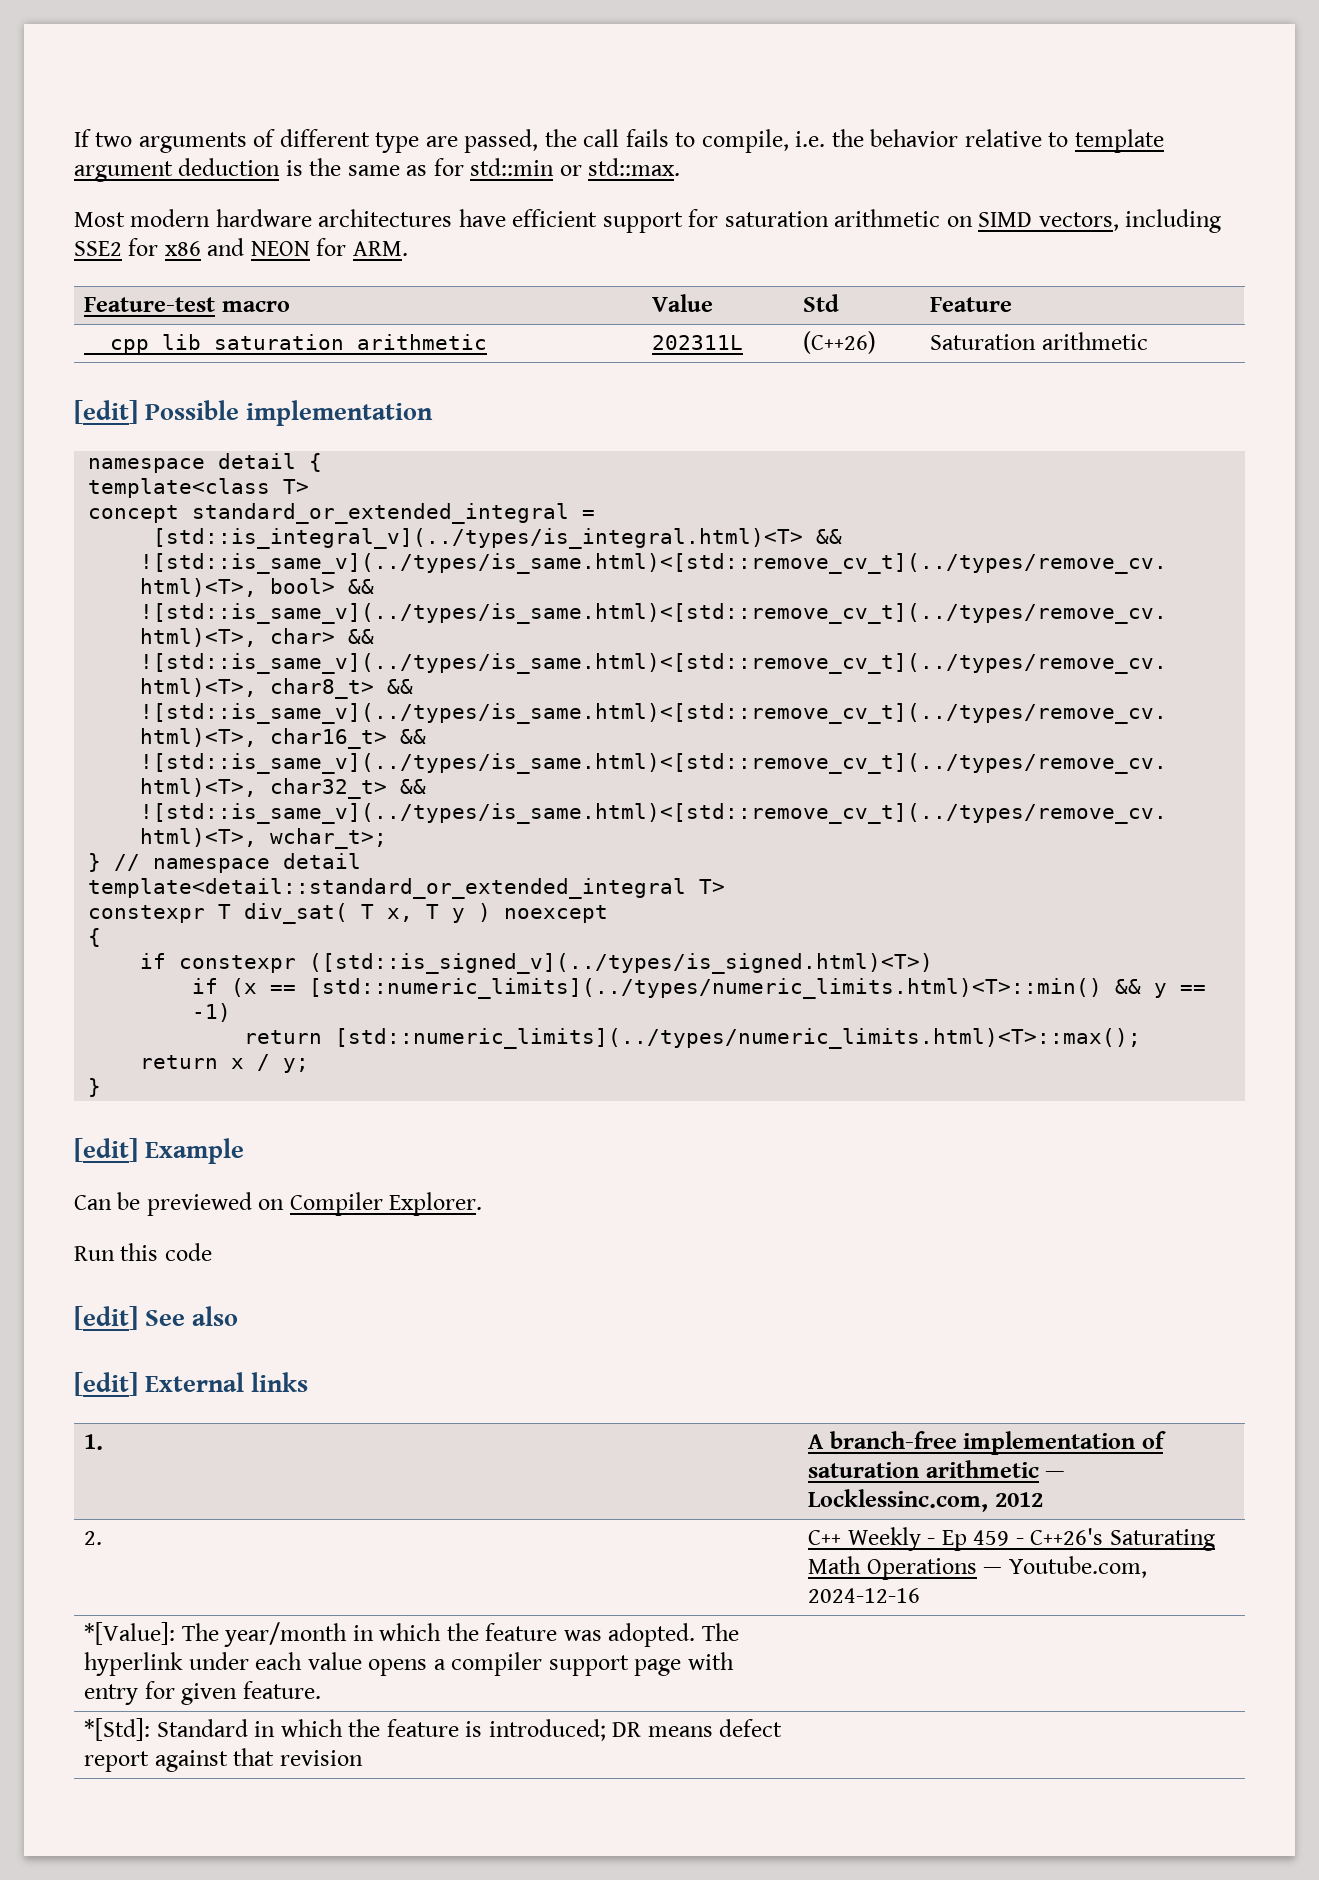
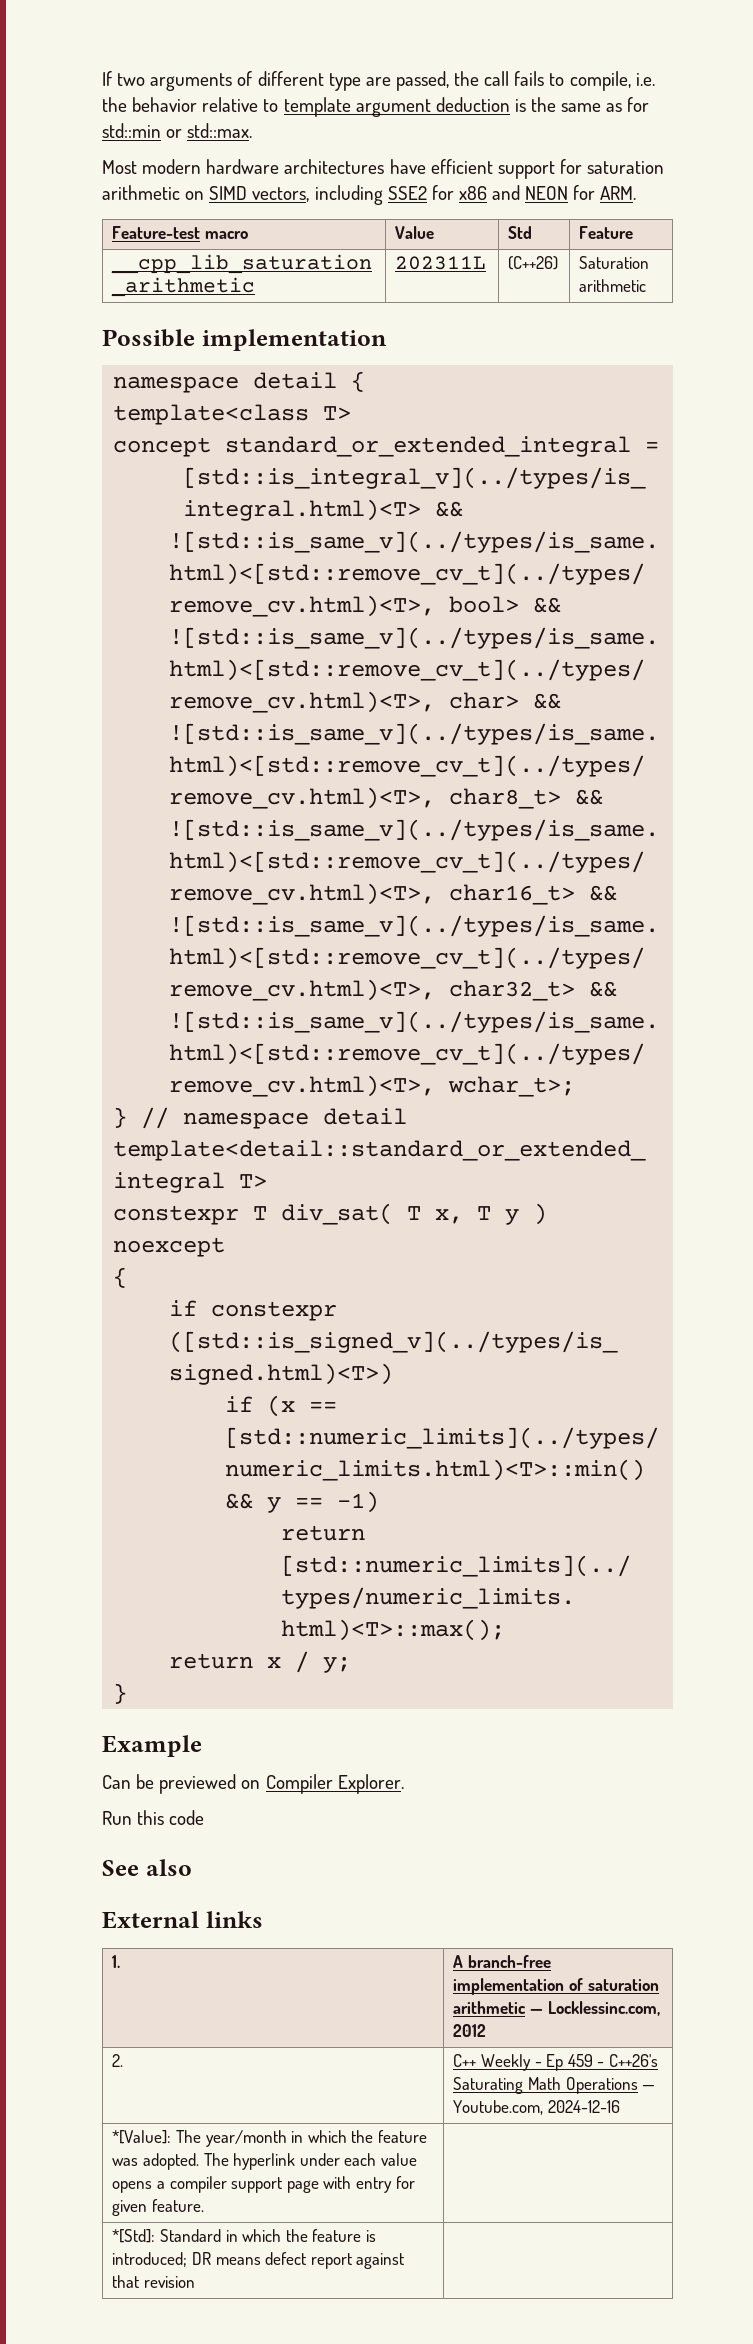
[74,400,138,424] [edit] -> (647, 285) none
[74,1138,138,1162] [edit] -> (128, 1693) none
[74,1306,138,1330] [edit] -> (205, 1817) none
[74,1372,138,1396] [edit] -> (192, 1867) none

